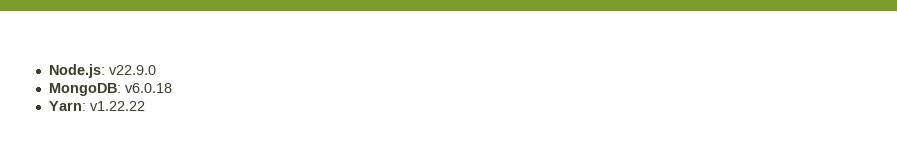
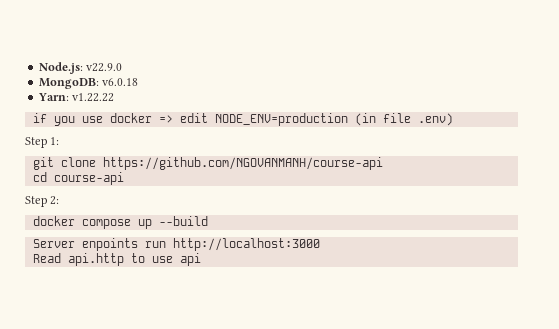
(145, 106) none -> [32,113,453,126] [25,137,60,148] [32,157,383,170] [32,172,124,185] [25,196,60,207] [32,216,208,229] [32,238,320,251] [32,253,201,266] // if you use docker => edit NODE_ENV=production (in file .env) // Step 1: // git clone https://github.com/NGOVANMANH/course-api // cd course-api // Step 2: // docker compose up --build // Server enpoints run http://localhost:3000 // Read api.http to use api

